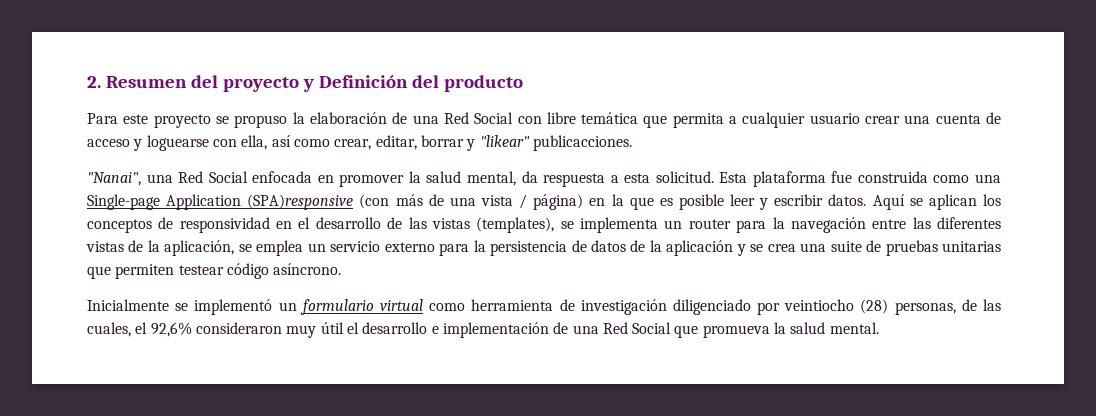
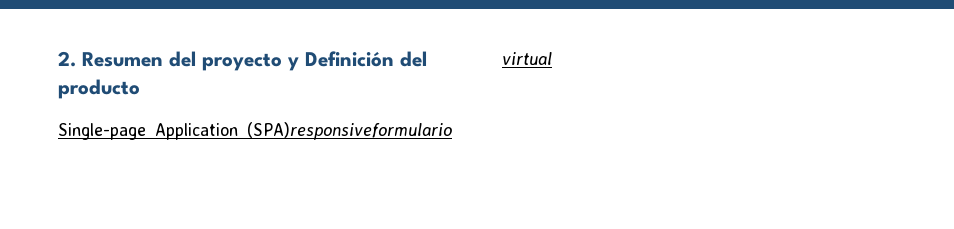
[87,112,1002,128] [87,135,632,151] [87,171,1001,187] [87,194,1001,210] [87,217,1001,233] [86,240,1002,256] [87,263,342,279] [87,299,1001,315] [87,322,879,338] Para este proyecto se propuso la elaboración de una Red Social con libre temática que permita a cualquier usuario crear una cuenta de acceso y loguearse con ella, así como crear, editar, borrar y "likear" publicacciones. // "Nanai", una Red Social enfocada en promover la salud mental, da respuesta a esta solicitud. Esta plataforma fue construida como una Single-page Application (SPA)responsive (con más de una vista / página) en la que es posible leer y escribir datos. Aquí se aplican los conceptos de responsividad en el desarrollo de las vistas (templates), se implementa un router para la navegación entre las diferentes vistas de la aplicación, se emplea un servicio externo para la persistencia de datos de la aplicación y se crea una suite de pruebas unitarias que permiten testear código asíncrono. // Inicialmente se implementó un formulario virtual como herramienta de investigación diligenciado por veintiocho (28) personas, de las cuales, el 92,6% consideraron muy útil el desarrollo e implementación de una Red Social que promueva la salud mental. -> [58,122,452,140] [502,52,552,65] Single-page Application (SPA)responsiveformulario virtual

